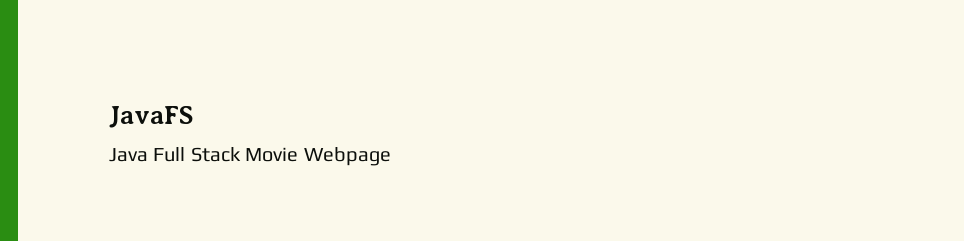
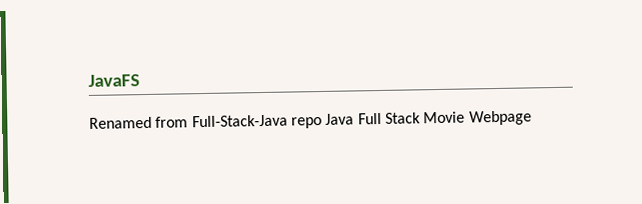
(193, 117) none -> [89,114,322,129] Renamed from Full-Stack-Java repo

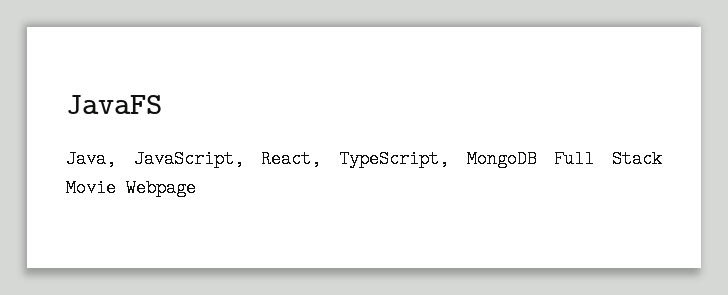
[89,113,355,129] Renamed from Full-Stack-Java repo Java -> [66,150,537,168] Java, JavaScript, React, TypeScript, MongoDB

